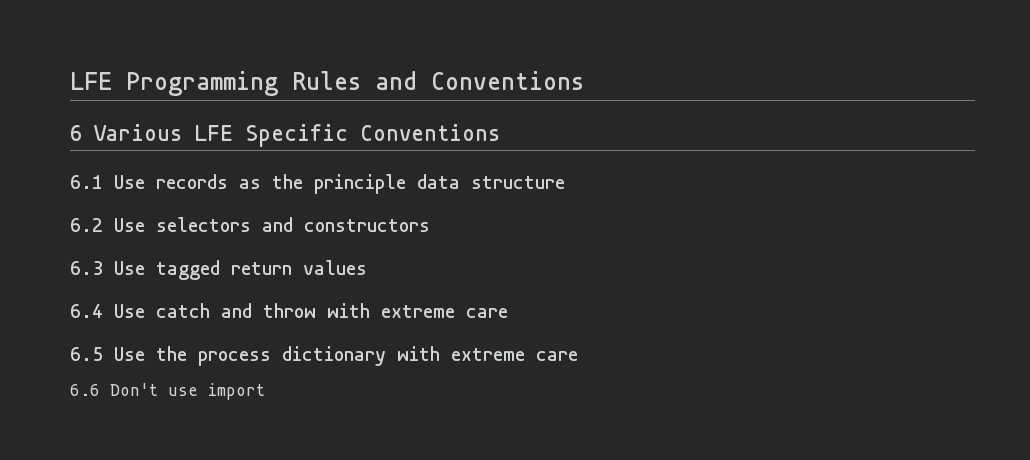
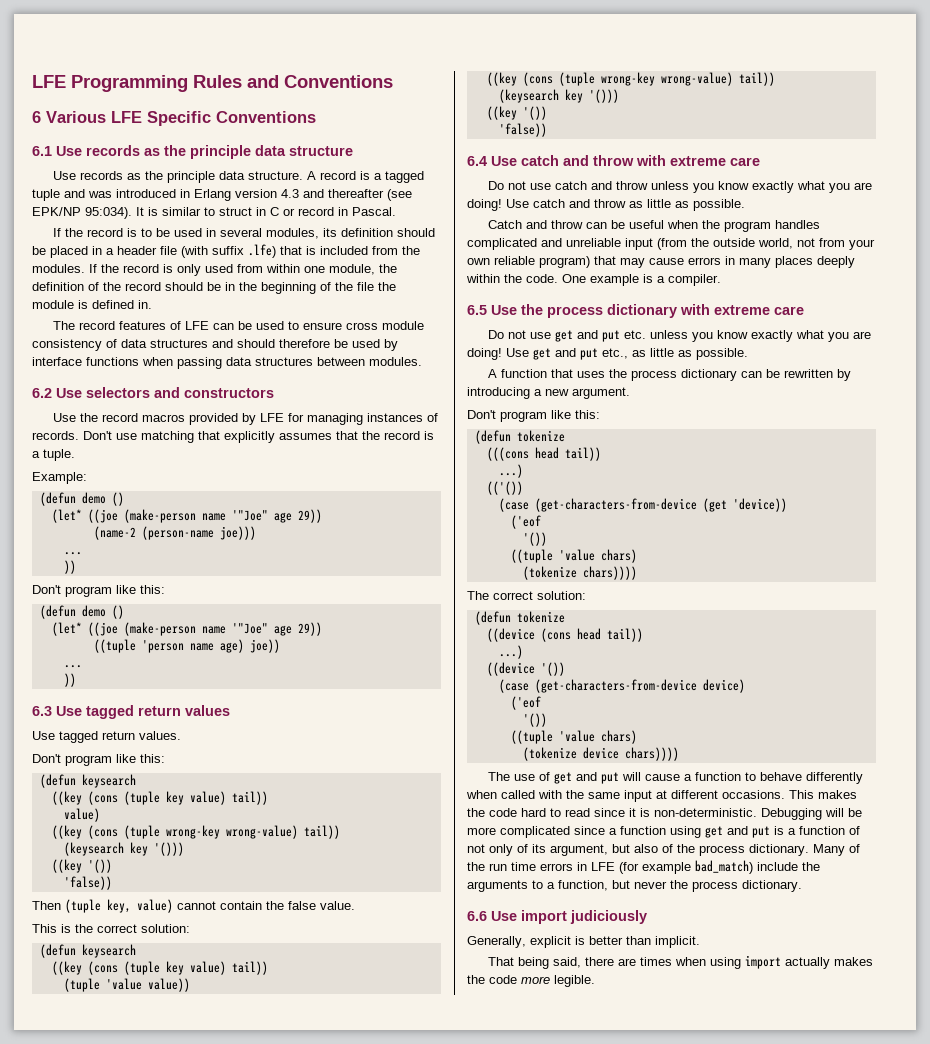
(565, 182) none -> [53,171,425,183] [32,189,412,201] [32,207,396,219] [53,228,436,239] [32,244,420,258] [32,264,397,276] [32,282,396,294] [32,300,152,309] [53,321,425,330] [32,339,398,351] [32,357,422,369] // Use records as the principle data structure. A record is a tagged tuple and was introduced in Erlang version 4.3 and thereafter (see EPK/NP 95:034). It is similar to struct in C or record in Pascal. // If the record is to be used in several modules, its definition should be placed in a header file (with suffix .lfe) that is included from the modules. If the record is only used from within one module, the definition of the record should be in the beginning of the file the module is defined in. // The record features of LFE can be used to ensure cross module consistency of data structures and should therefore be used by interface functions when passing data structures between modules.
(430, 225) none -> [53,413,439,425] [32,431,434,443] [32,449,75,461] [32,472,87,484] [39,492,124,506] [51,509,322,523] [93,526,256,540] [63,552,82,555] [63,560,76,574] [32,585,165,597] [39,605,124,619] [51,622,322,636] [93,639,280,653] [63,665,82,668] [63,673,76,687] // Use the record macros provided by LFE for managing instances of records. Don't use matching that explicitly assumes that the record is a tuple. // Example: // (defun demo () // (let* ((joe (make-person name '"Joe" age 29)) // (name-2 (person-name joe))) // ... // )) // Don't program like this: // (defun demo () // (let* ((joe (make-person name '"Joe" age 29)) // ((tuple 'person name age) joe)) // ... // ))
(367, 267) none -> [32,731,181,743] [32,754,165,766] [39,774,136,788] [51,791,268,805] [63,808,100,822] [51,825,340,839] [63,842,184,856] [51,859,112,873] [63,876,112,890] [32,899,355,913] [32,924,190,933] [39,944,136,958] [51,961,268,975] [63,978,190,992] [486,72,775,86] [498,89,619,103] [486,106,547,120] [498,123,547,137] // Use tagged return values. // Don't program like this: // (defun keysearch // ((key (cons (tuple key value) tail)) // value) // ((key (cons (tuple wrong-key wrong-value) tail)) // (keysearch key '())) // ((key '()) // 'false)) // Then (tuple key, value) cannot contain the false value. // This is the correct solution: // (defun keysearch // ((key (cons (tuple key value) tail)) // (tuple 'value value)) // ((key (cons (tuple wrong-key wrong-value) tail)) // (keysearch key '())) // ((key '()) // 'false))
(508, 313) none -> [488,181,873,193] [467,199,745,211] [488,220,821,232] [467,238,875,250] [467,256,855,268] [466,274,721,286] // Do not use catch and throw unless you know exactly what you are doing! Use catch and throw as little as possible. // Catch and throw can be useful when the program handles complicated and unreliable input (from the outside world, not from your own reliable program) that may cause errors in many places deeply within the code. One example is a compiler.
[70,383,265,400] 6.6 Don't use import -> [488,330,872,342] [467,348,748,360] [488,369,852,381] [467,387,630,399] [467,410,600,422] [474,430,565,444] [486,447,601,461] [498,464,523,478] [486,481,523,495] [498,498,787,512] [510,515,541,529] [522,532,547,546] [510,549,637,563] [522,566,637,580] [467,591,586,600] [474,611,565,625] [486,628,643,642] [498,645,523,659] [486,662,565,676] [498,679,745,693] [510,696,541,710] [522,713,547,727] [510,730,637,744] [522,747,679,761] [488,772,864,784] [466,790,857,802] [467,808,862,820] [467,826,860,838] [467,844,860,856] [467,860,820,874] [467,880,802,892] [467,910,647,924] [467,936,700,948] [488,955,874,969] [467,975,595,987] Do not use get and put etc. unless you know exactly what you are doing! Use get and put etc., as little as possible. // A function that uses the process dictionary can be rewritten by introducing a new argument. // Don't program like this: // (defun tokenize // (((cons head tail)) // ...) // (('()) // (case (get-characters-from-device (get 'device)) // ('eof // '()) // ((tuple 'value chars) // (tokenize chars)))) // The correct solution: // (defun tokenize // ((device (cons head tail)) // ...) // ((device '()) // (case (get-characters-from-device device) // ('eof // '()) // ((tuple 'value chars) // (tokenize device chars)))) // The use of get and put will cause a function to behave differently when called with the same input at different occasions. This makes the code hard to read since it is non-deterministic. Debugging will be more complicated since a function using get and put is a function of not only of its argument, but also of the process dictionary. Many of the run time errors in LFE (for example bad_match) include the arguments to a function, but never the process dictionary. // 6.6 Use import judiciously // Generally, explicit is better than implicit. // That being said, there are times when using import actually makes the code more legible.

